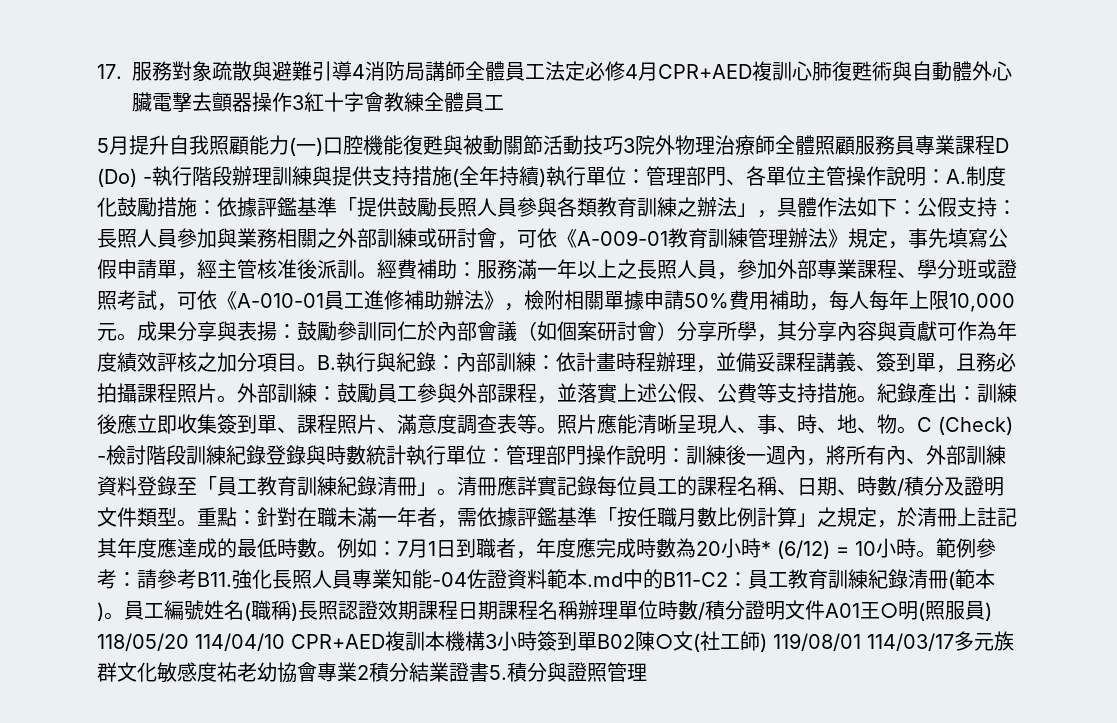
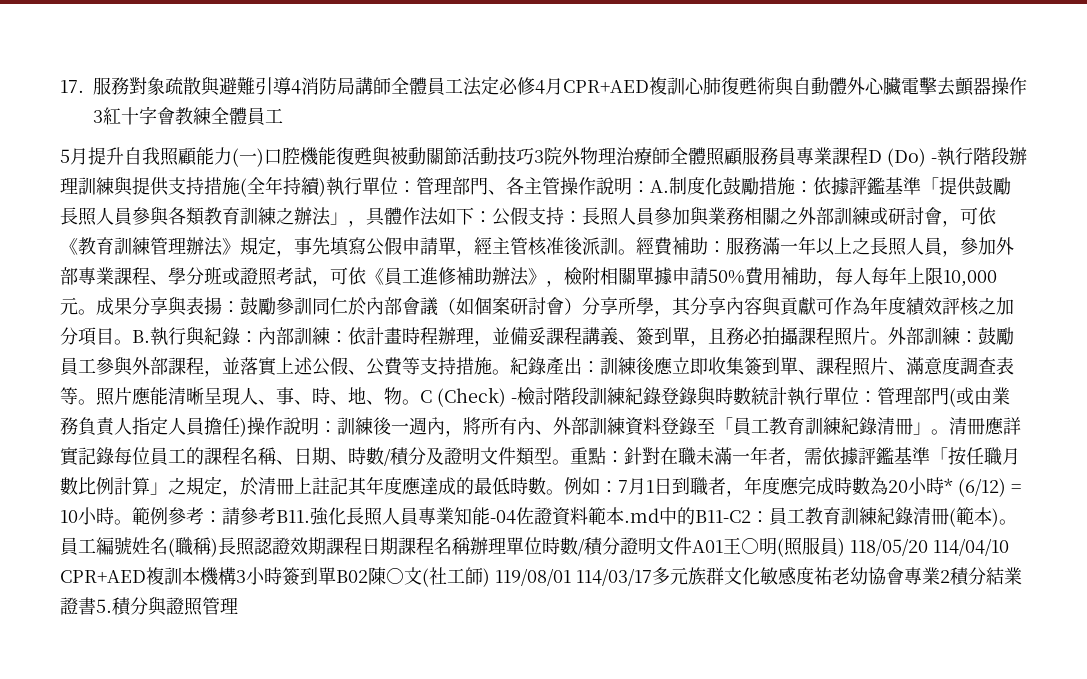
[766,166,806,186] 單位 -> (524, 186) none
[577,230,668,246] A-009-01 -> (78, 246) none
[237,293,324,308] A-010-01 -> (384, 276) none
(586, 455) none -> [949,387,1010,407] [60,416,247,437] (或由業務負責人指定人員擔任)

